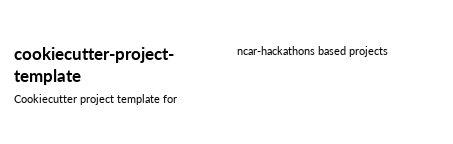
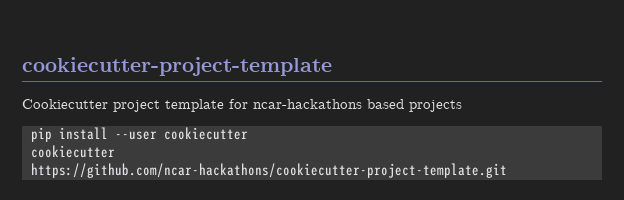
(388, 51) none -> [30,127,248,142] [30,145,115,158] [30,163,507,178] // pip install --user cookiecutter // cookiecutter https://github.com/ncar-hackathons/cookiecutter-project-template.git

